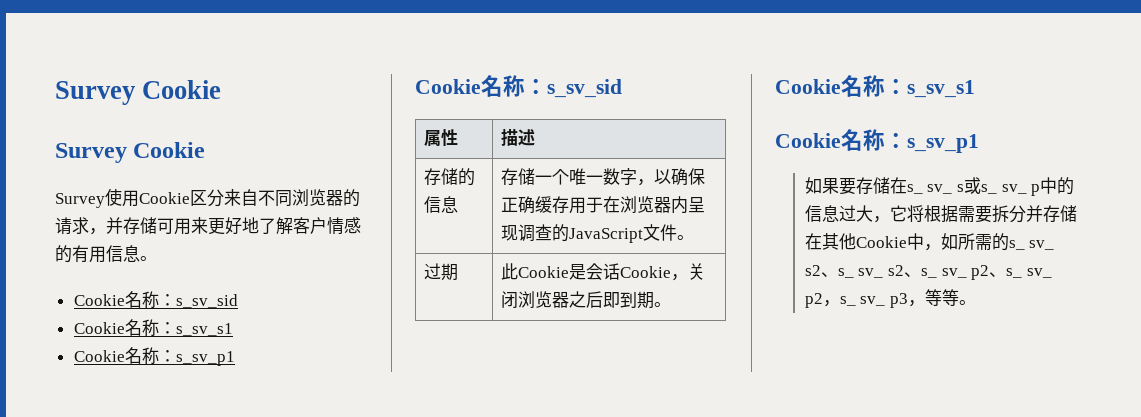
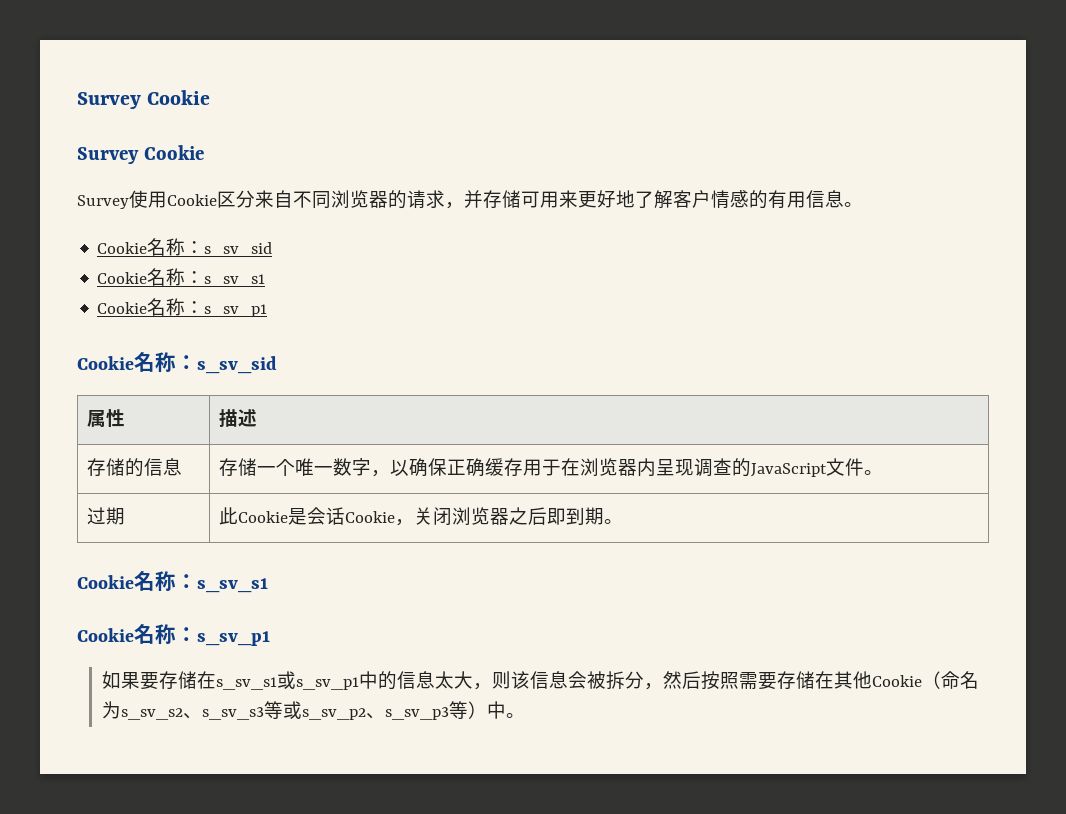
[906,177,1075,196] [804,205,1077,223] [804,233,1055,251] [804,265,1052,280] [804,289,960,308] s_ sv_ s或s_ sv_ p中的信息过大，它将根据需要拆分并存储在其他Cookie中，如所需的s_ sv_ s2、s_ sv_ s2、s_ sv_ p2、s_ sv_ p2，s_ sv_ p3，等等 -> [216,671,980,690] [102,701,507,720] s_sv_s1或s_sv_p1中的信息太大，则该信息会被拆分，然后按照需要存储在其他Cookie（命名为s_sv_s2、s_sv_s3等或s_sv_p2、s_sv_p3等）中

